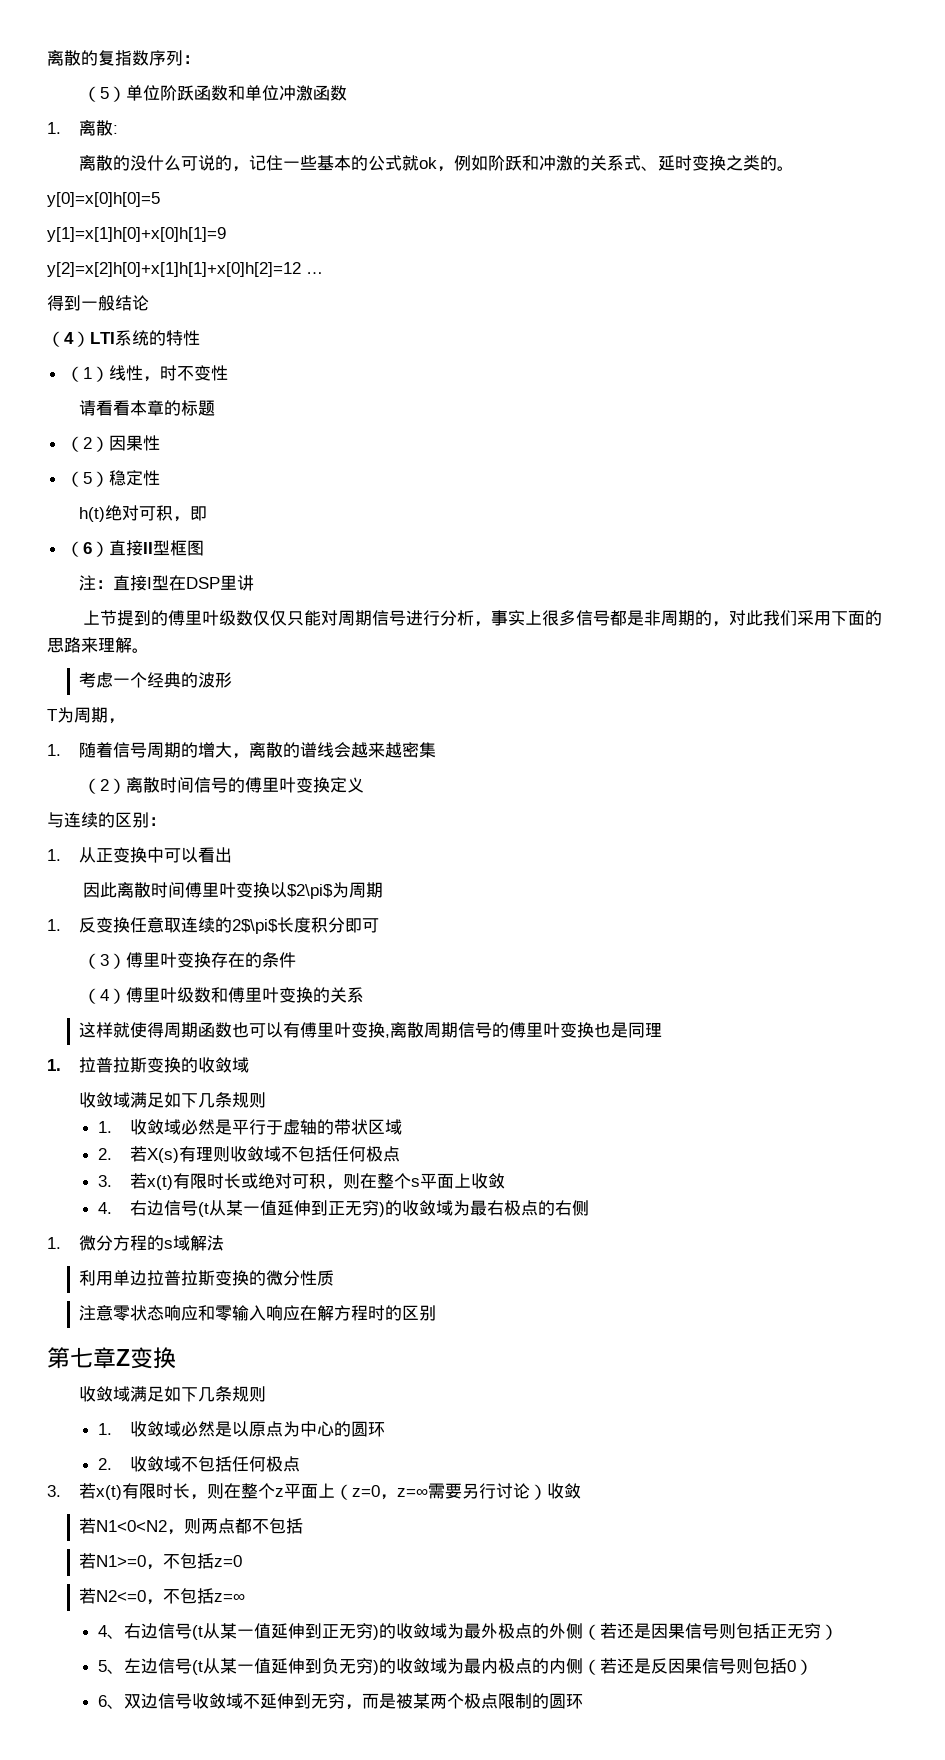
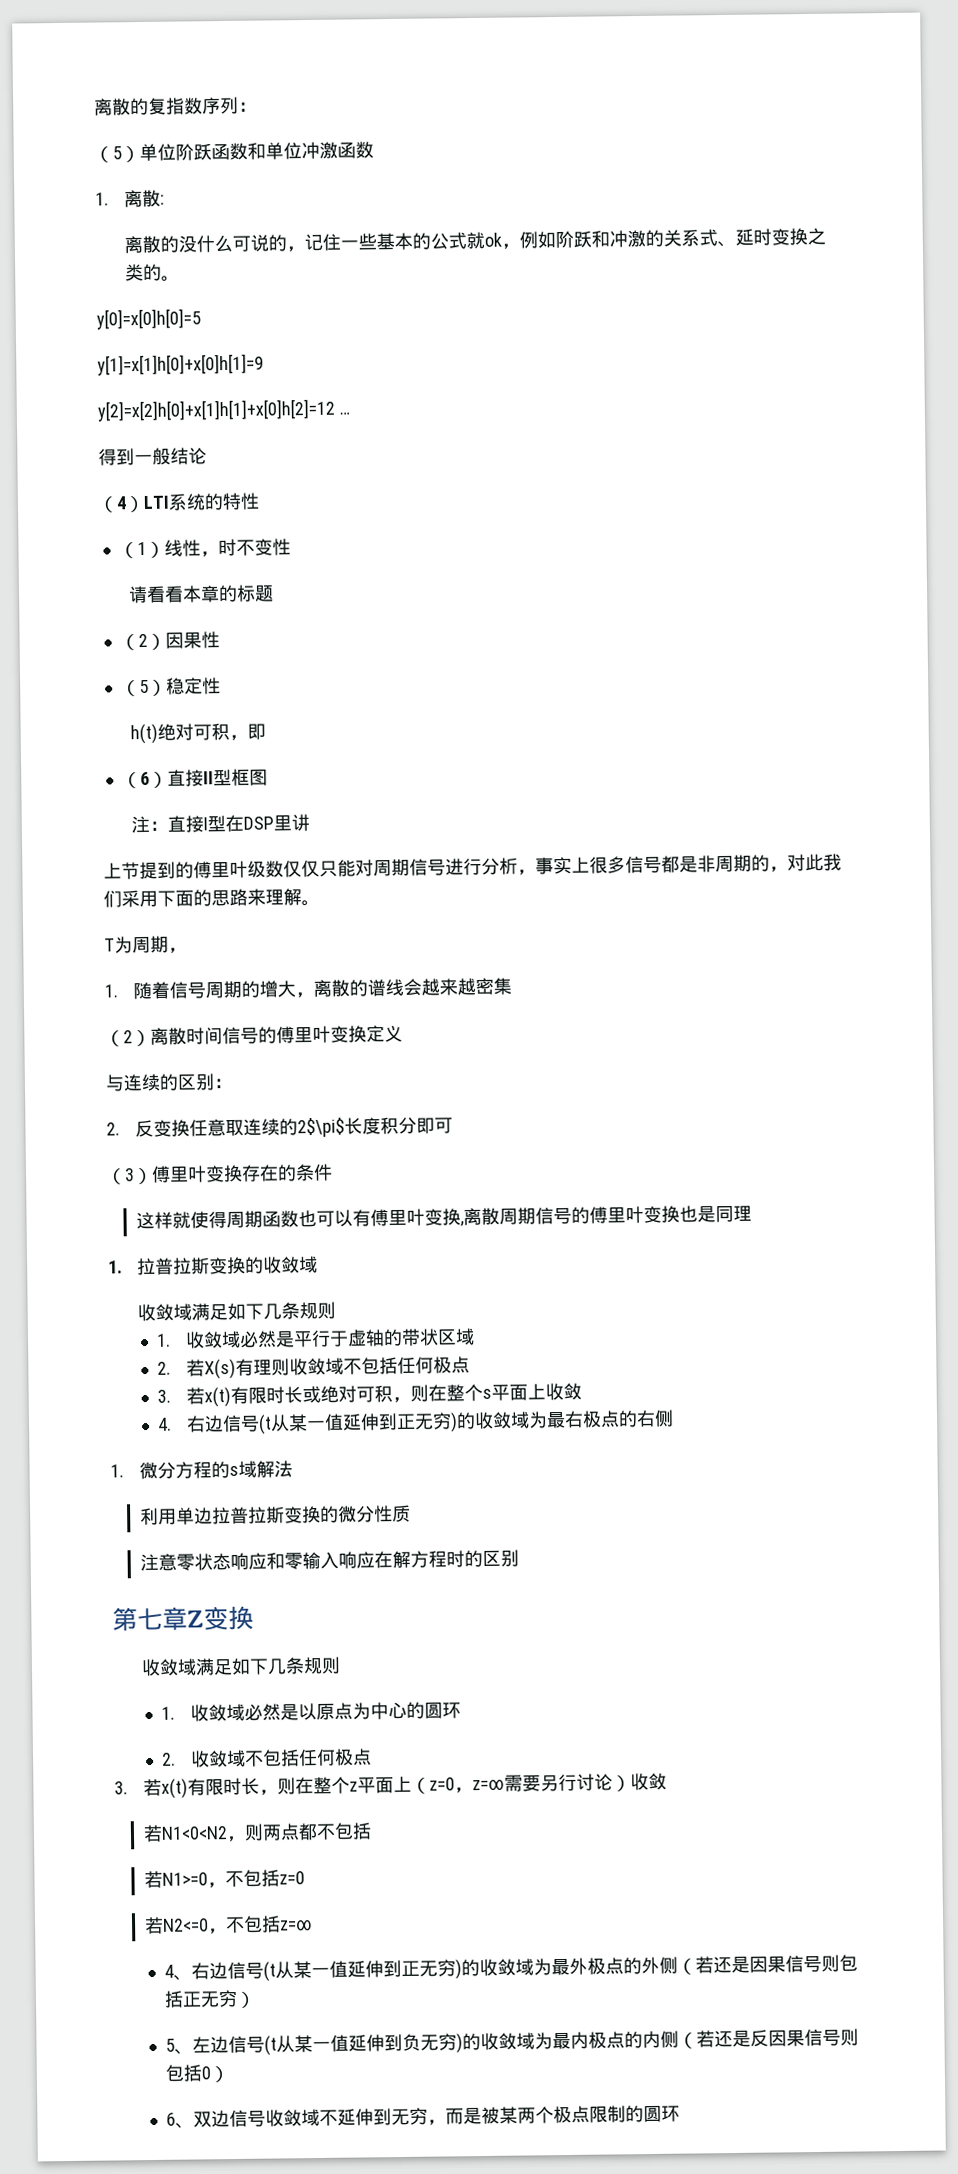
[79,672,233,688] // 考虑一个经典的波形 -> (320, 903) none
[47,847,233,863] [83,882,384,899] [47,919,61,931] 1.从正变换中可以看出 // 因此离散时间傅里叶变换以$2\pi$为周期 // 1. -> [106,1122,120,1136] 2.
[83,987,365,1004] // （4）傅里叶级数和傅里叶变换的关系 -> (333, 1172) none

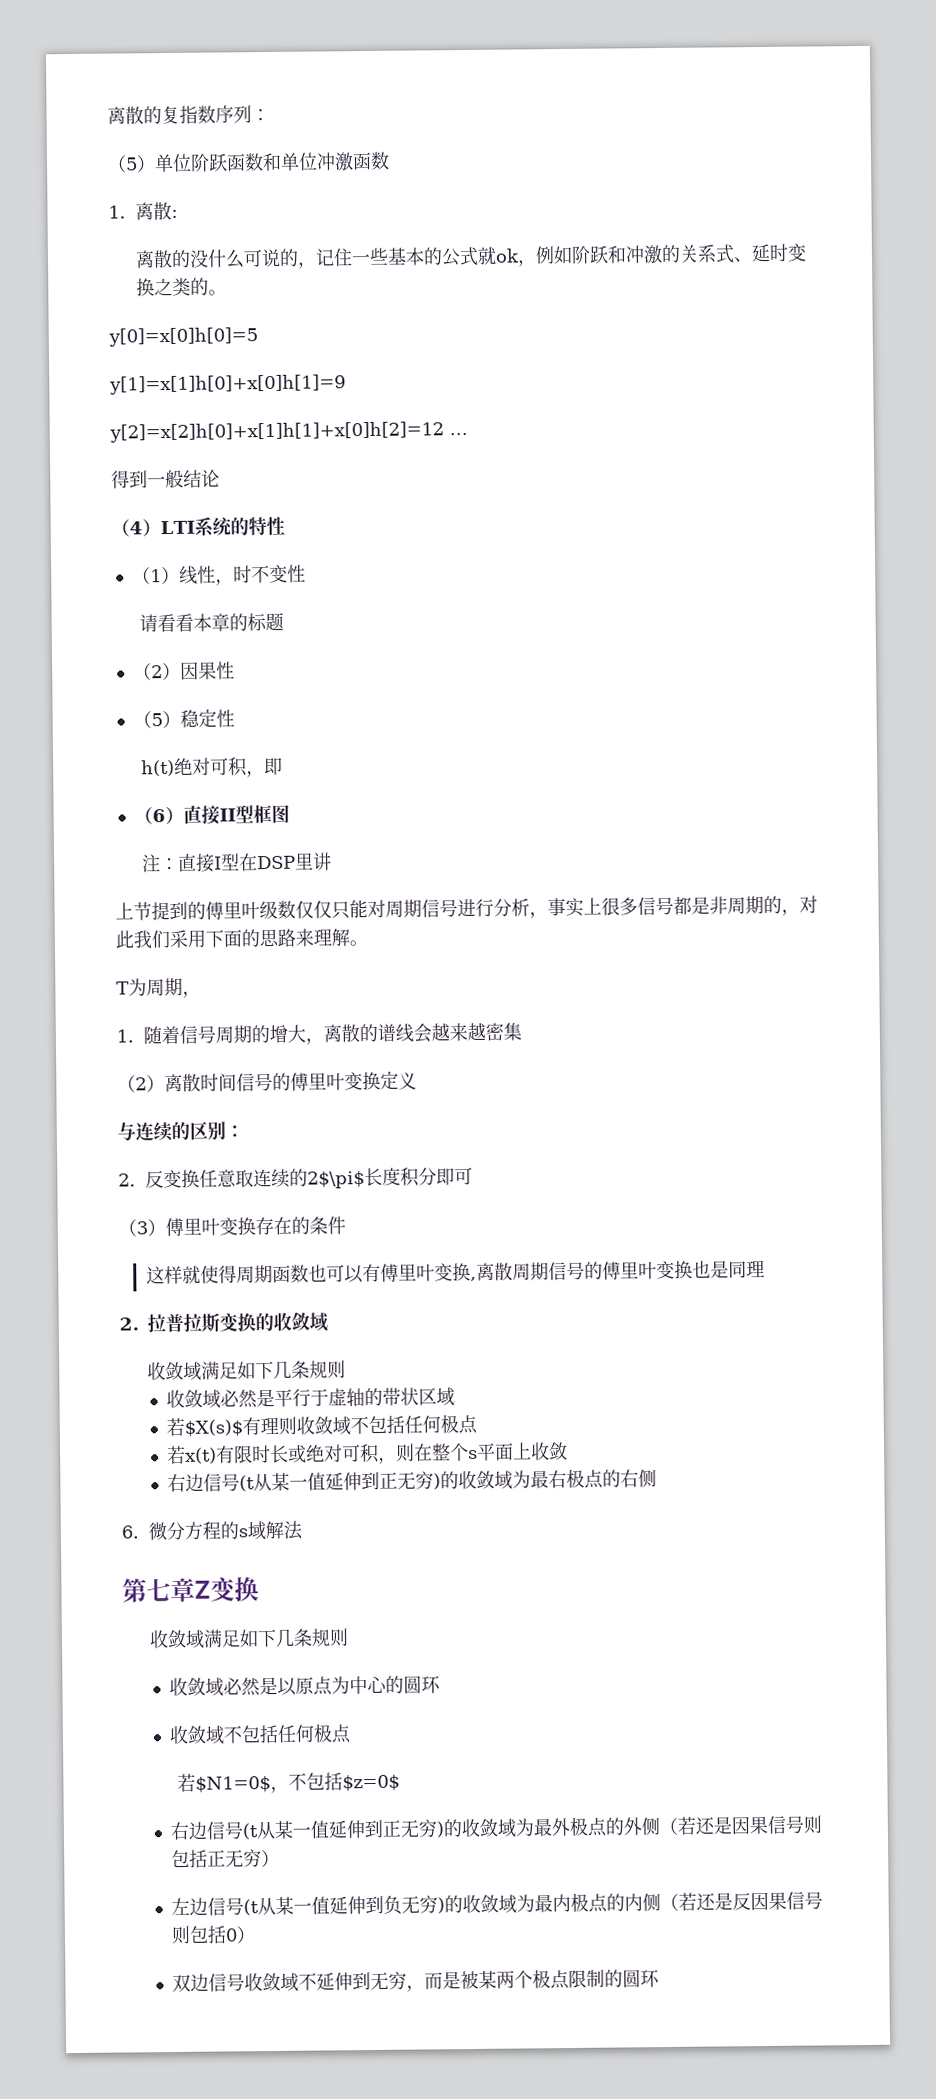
[108,1260,123,1274] 1. -> [119,1317,139,1331] 2.
[156,1333,172,1347] 1. -> (346, 1369) none
[157,1358,236,1380] 2.若X(s) -> [166,1417,244,1437] 若$X(s)$
[157,1389,172,1403] 3. -> (479, 1424) none
[157,1417,173,1431] 4. -> (569, 1451) none
[110,1464,124,1478] 1. -> [121,1525,139,1539] 6.
[139,1504,411,1526] [139,1549,519,1572] // 利用单边拉普拉斯变换的微分性质 // 注意零状态响应和零输入响应在解方程时的区别 -> (303, 1530) none
[161,1706,176,1720] 1. -> (349, 1637) none
[161,1748,372,1768] [114,1772,667,1799] [142,1822,372,1843] [143,1869,305,1889] [143,1915,313,1935] [164,1964,193,1981] 2.收敛域不包括任何极点 // 3.若x(t)有限时长，则在整个z平面上（z=0，z=∞需要另行讨论）收敛 // 若N1<0<N2，则两点都不包括 // 若N1>=0，不包括z=0 // 若N2<=0，不包括z=∞ // 4、 -> [169,1723,353,1745] [177,1772,401,1794] 收敛域不包括任何极点 // 若$N1=0$，不包括$z=0$ //
[165,2038,194,2055] 5、 -> (281, 1858) none
[166,2112,195,2129] 6、 -> (257, 1935) none

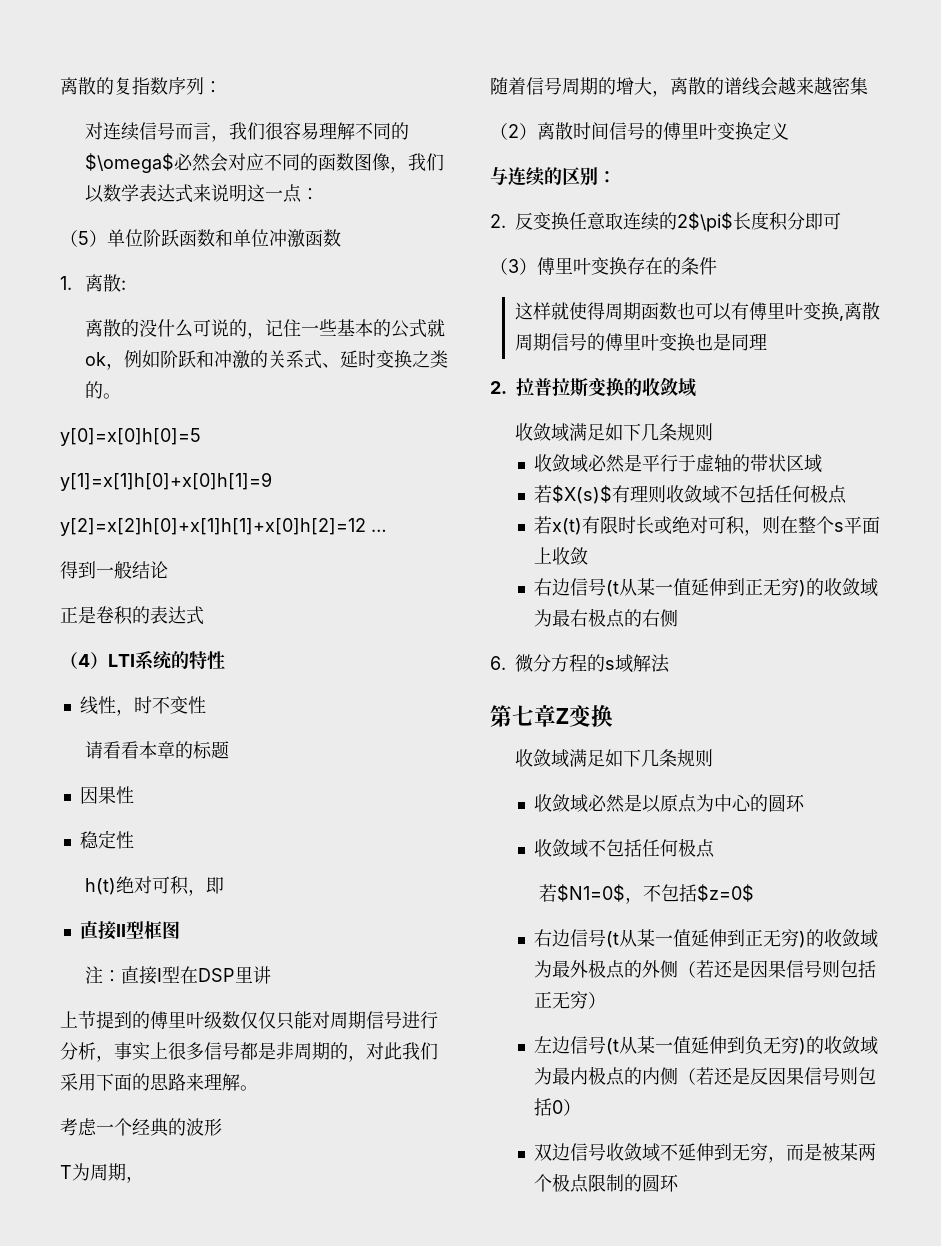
(270, 115) none -> [84,122,409,142] [84,153,444,173] [84,184,319,203] // 对连续信号而言，我们很容易理解不同的$\omega$必然会对应不同的函数图像，我们以数学表达式来说明这一点：
(220, 478) none -> [60,606,204,625] // 正是卷积的表达式
[131,566,180,585] （1） -> (225, 660) none
[132,662,181,681] （2） -> (229, 750) none
[132,710,181,729] （5） -> (134, 795) none
[133,805,184,825] （6） -> (224, 885) none
(368, 943) none -> [60,1118,222,1137] // 考虑一个经典的波形
[116,1029,134,1043] 1. -> (144, 1179) none

